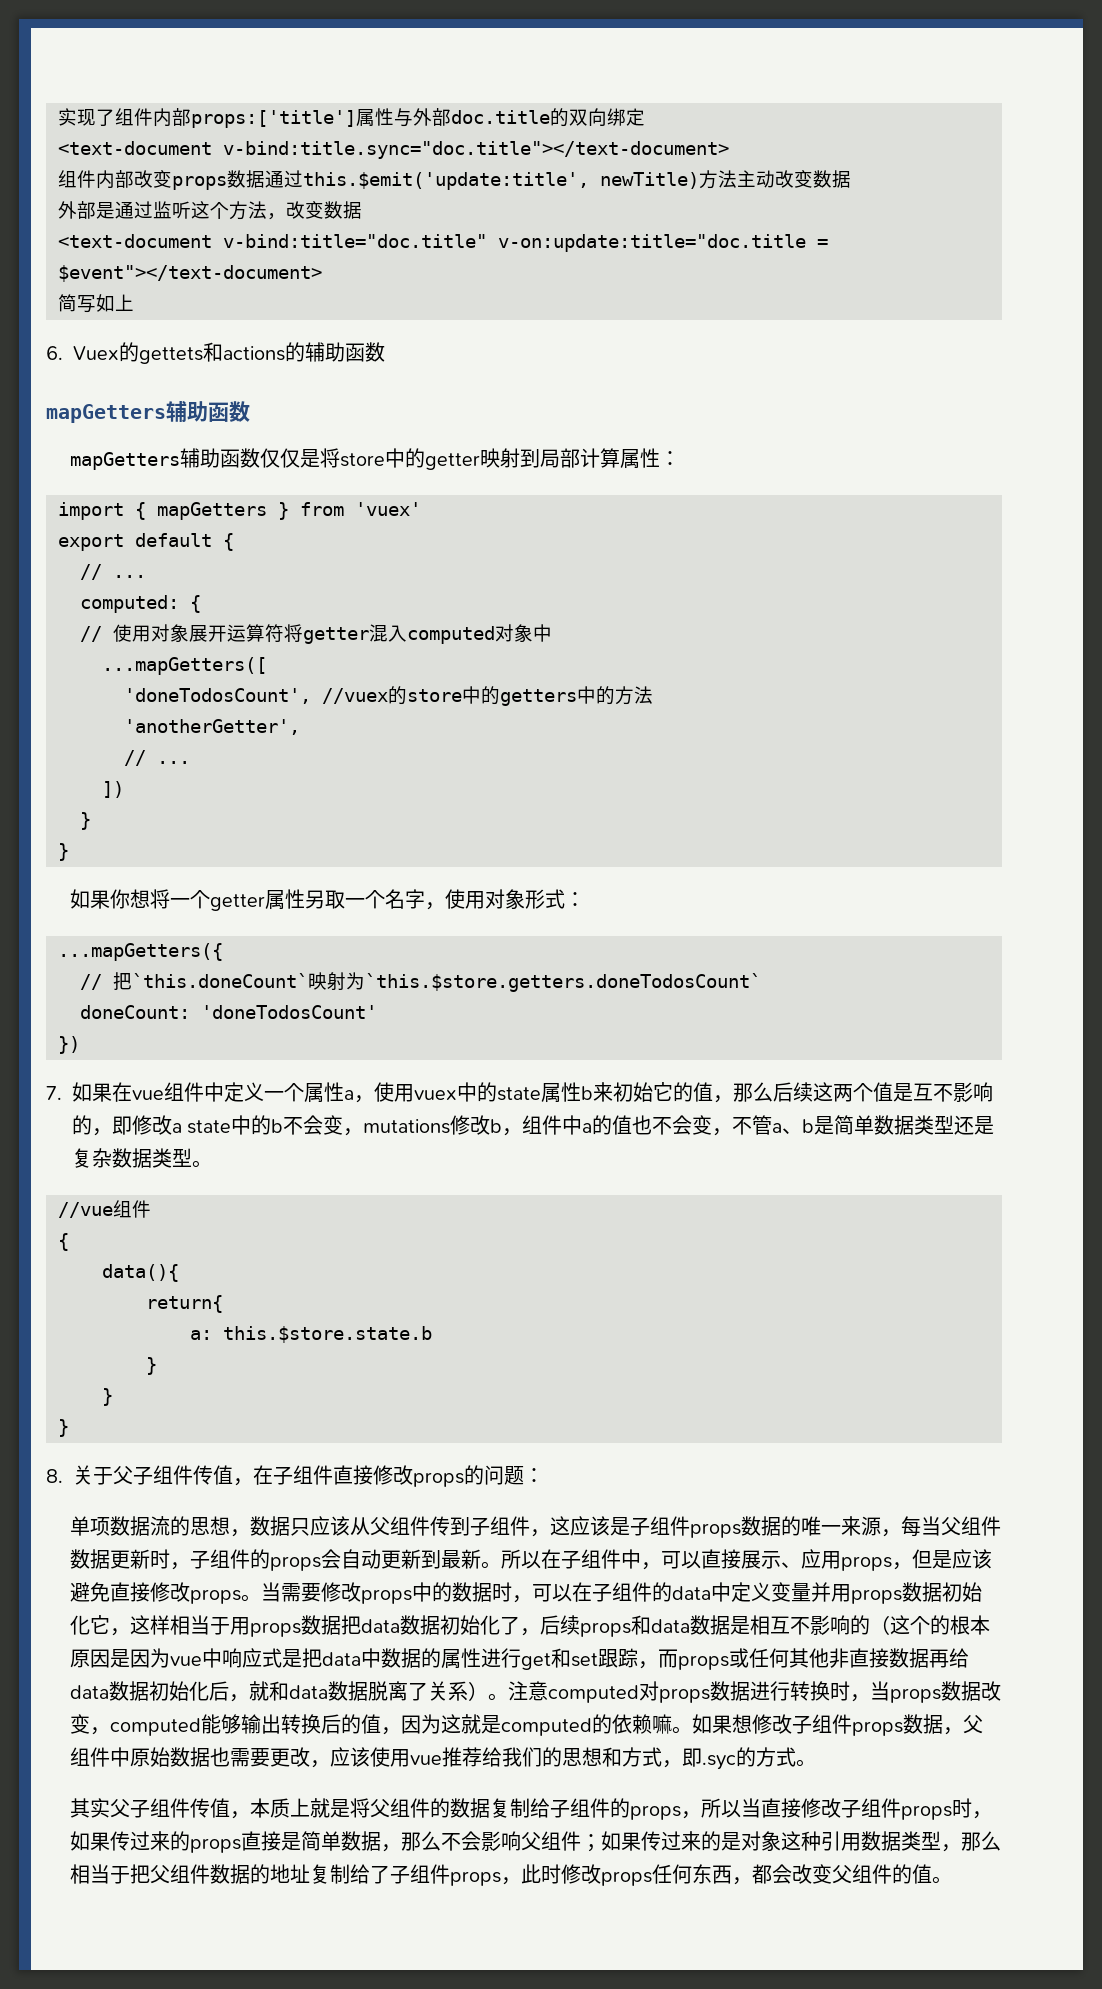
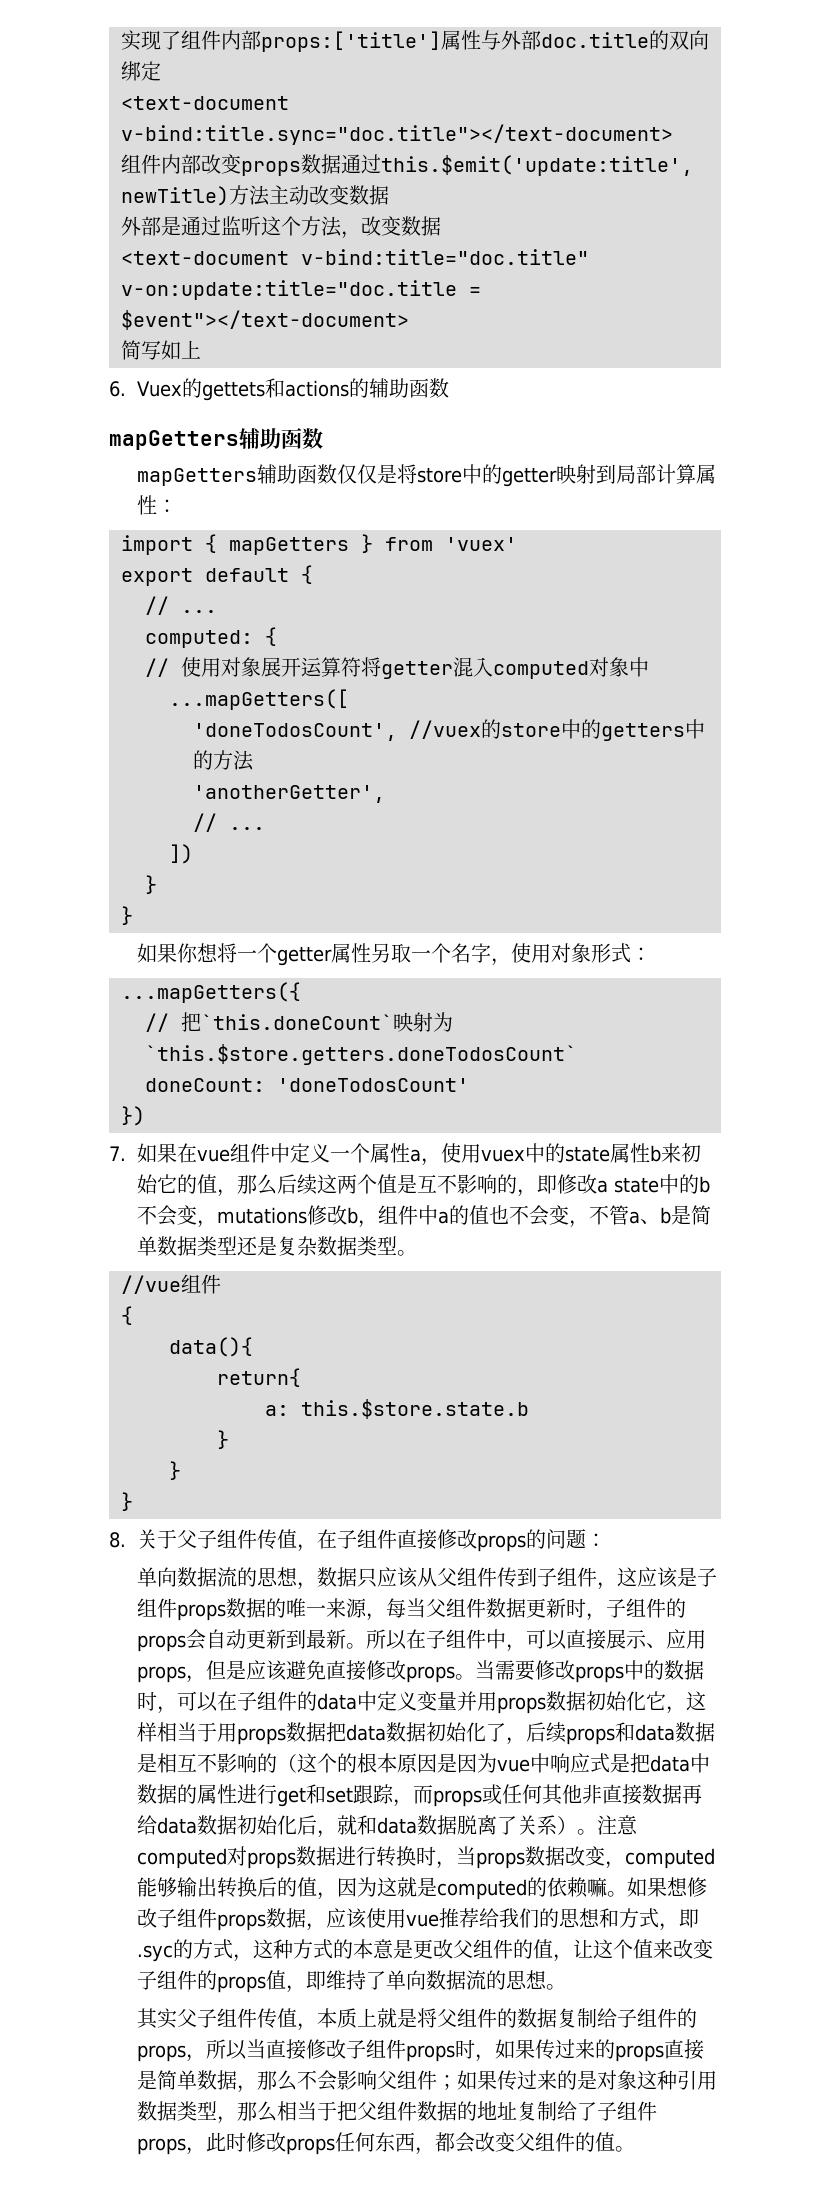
[90,1517,111,1536] 项 -> [157,1567,178,1587] 向
[963,1715,984,1734] [70,1747,331,1768] 父组件中原始数据也需要更改， -> (327, 1927) none
(797, 1757) none -> [233,1939,714,1962] [137,1970,548,1993] ，这种方式的本意是更改父组件的值，让这个值来改变子组件的props值，即维持了单向数据流的思想

